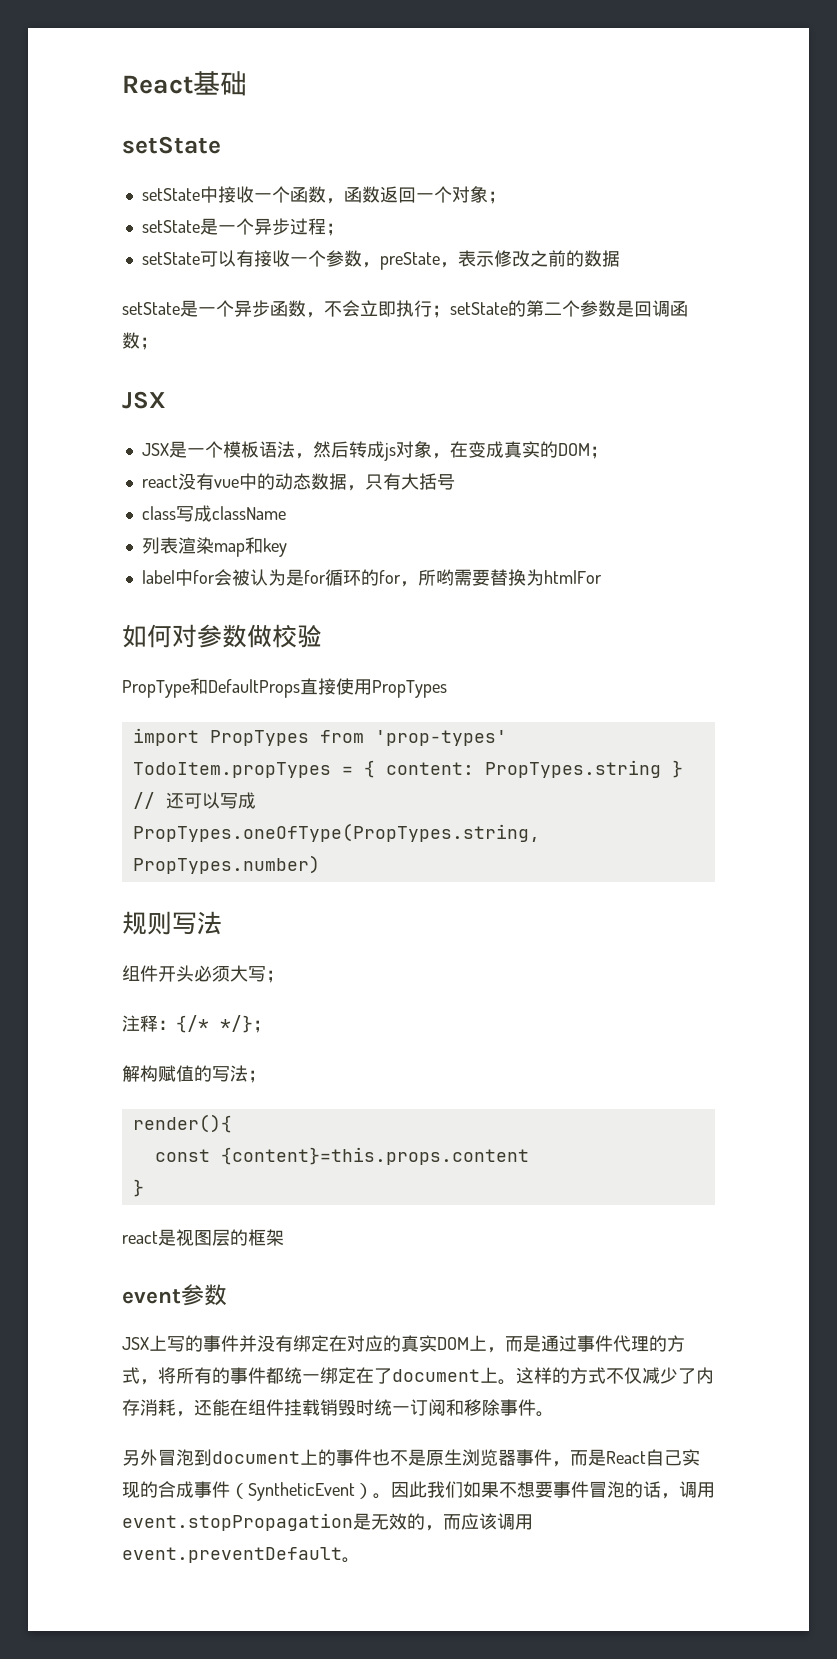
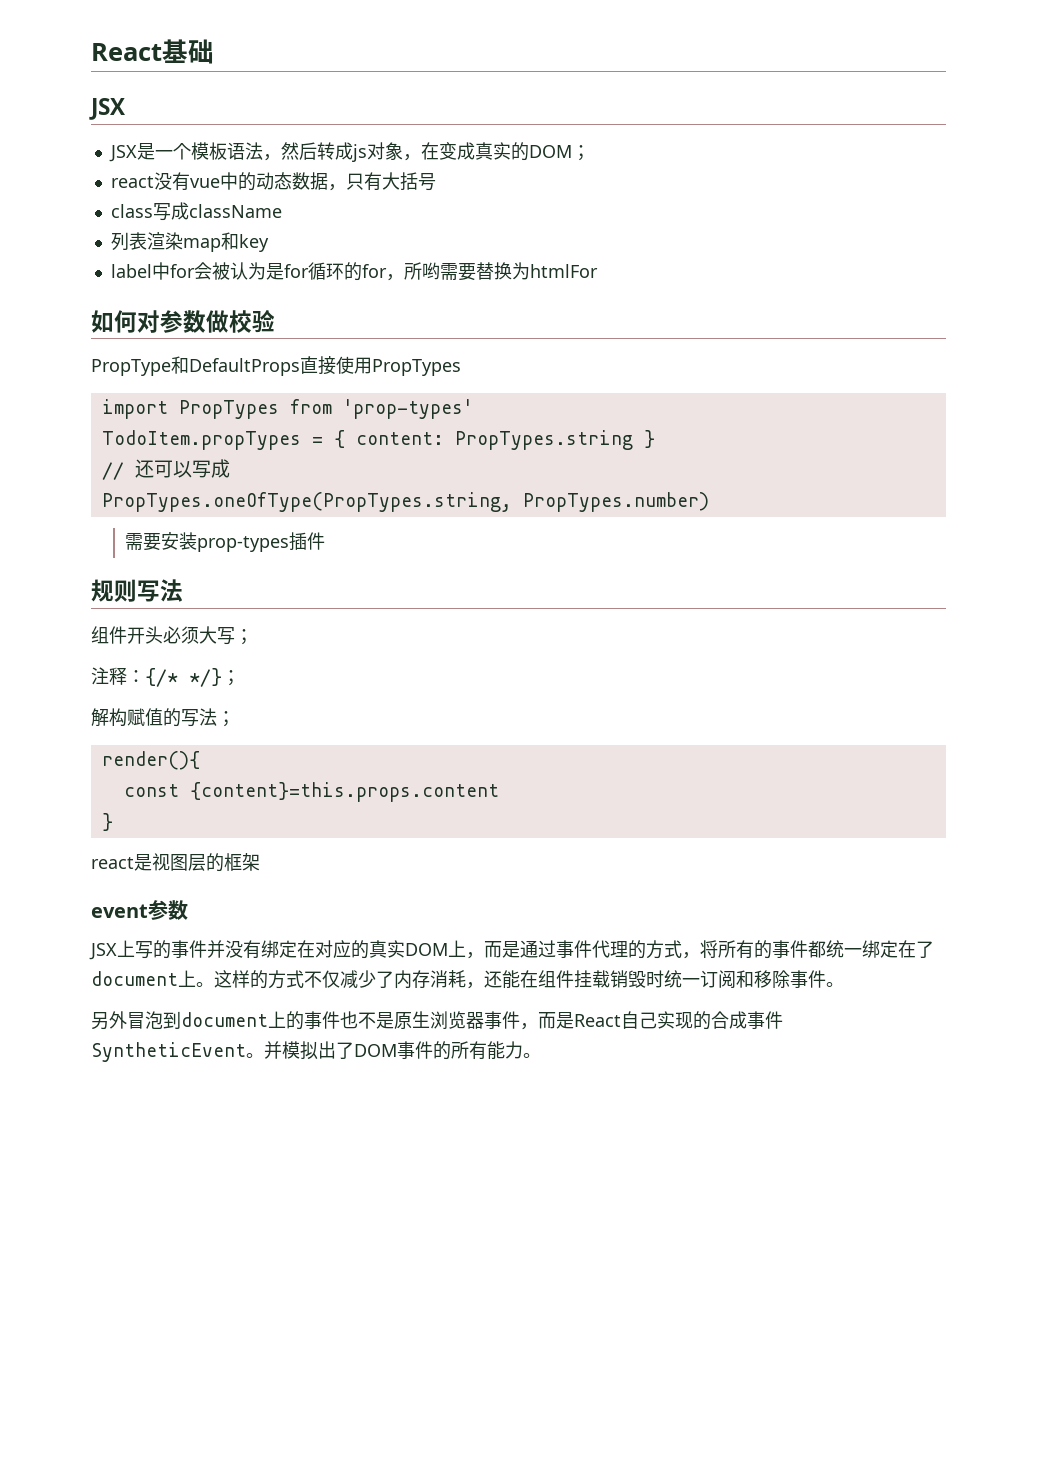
[122,136,221,154] [141,186,506,204] [141,218,344,236] [141,250,620,270] [122,300,688,318] [122,332,158,350] // setState // setState中接收一个函数，函数返回一个对象； // setState是一个异步过程； // setState可以有接收一个参数，preState，表示修改之前的数据 // setState是一个异步函数，不会立即执行；setState的第二个参数是回调函数； -> (214, 51) none
(320, 864) none -> [125,532,326,552] // 需要安装prop-types插件
[230,1481,715,1501] [122,1513,533,1531] [122,1547,342,1563] （SyntheticEvent）。因此我们如果不想要事件冒泡的话，调用event.stopPropagation是无效的，而应该调用event.preventDefault -> [91,1041,523,1062] SyntheticEvent。并模拟出了DOM事件的所有能力

